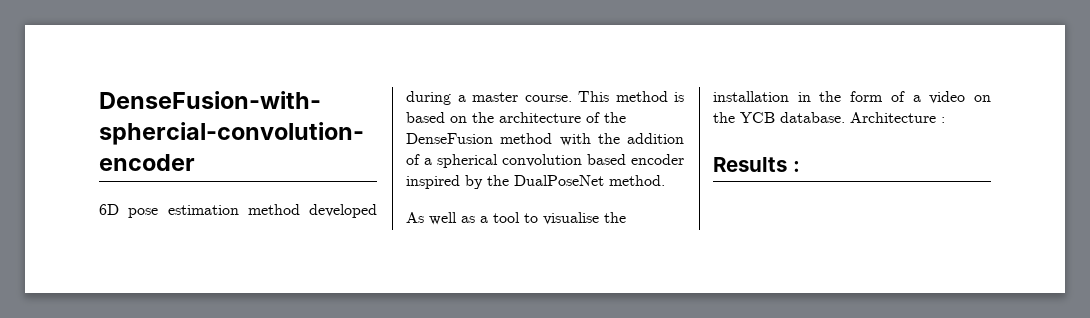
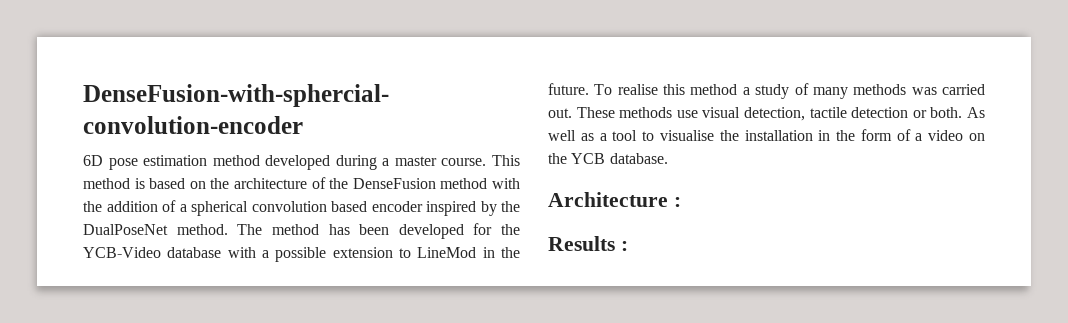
(665, 180) // -> [237,223,520,239] [83,247,520,262] [548,83,986,99] [548,107,963,121] The method has been developed for the YCB-Video database with a possible extension to LineMod in the future. To realise this method a study of many methods was carried out. These methods use visual detection, tactile detection or both.
(845, 117) none -> (668, 158) //

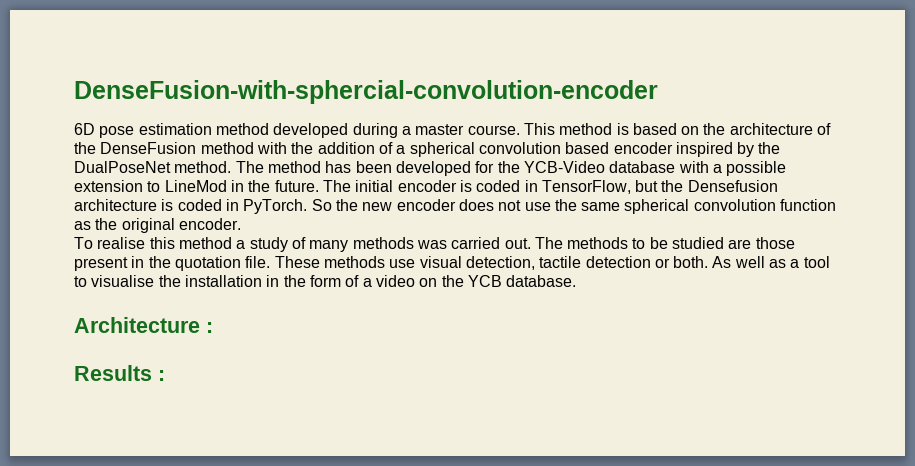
(589, 89) none -> [322,180,778,194] [74,199,837,214] [74,218,241,233] The initial encoder is coded in TensorFlow, but the Densefusion architecture is coded in PyTorch. So the new encoder does not use the same spherical convolution function as the original encoder. //
(572, 113) none -> [534,237,795,249] [74,256,271,271] The methods to be studied are those present in the quotation file.

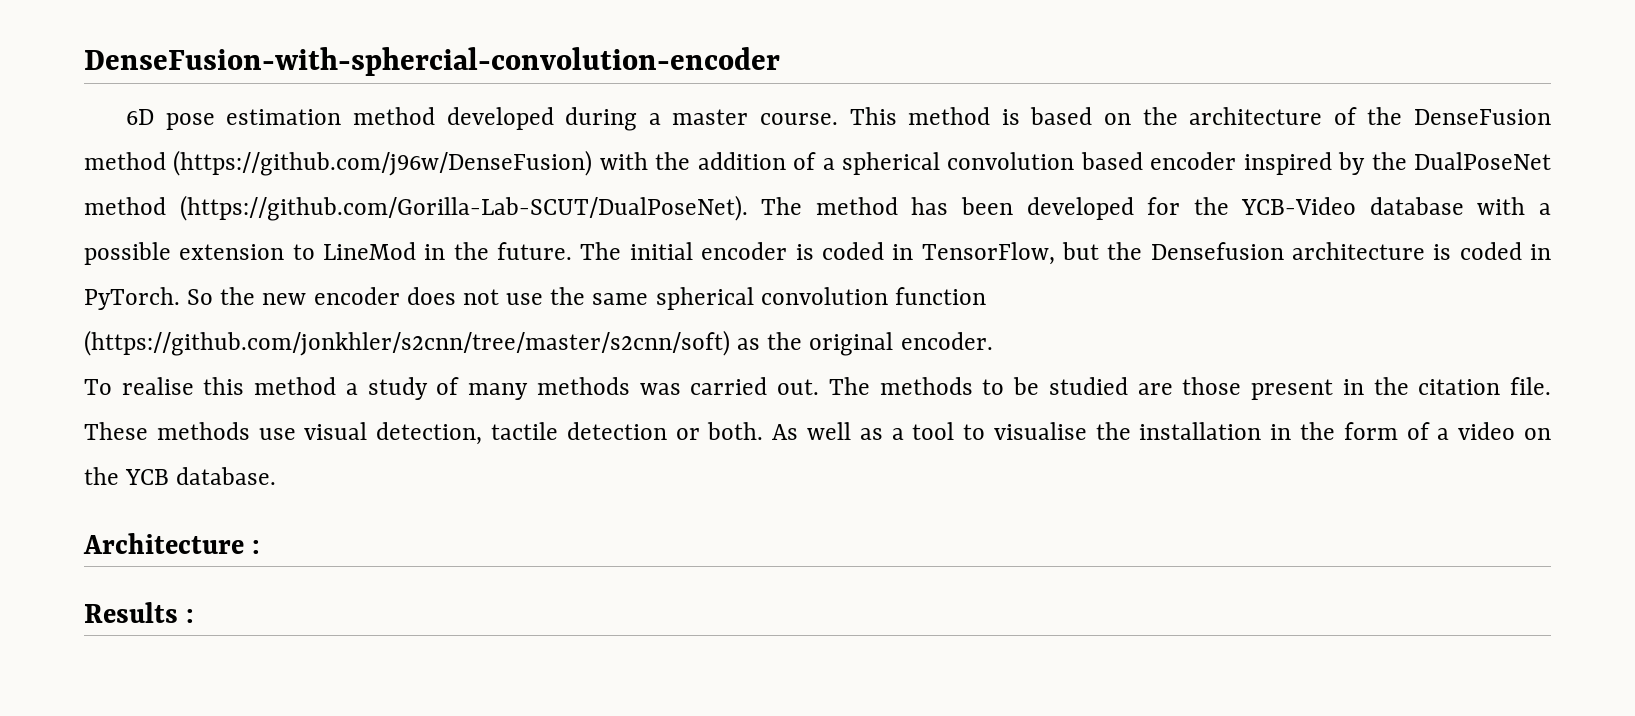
(254, 148) none -> [173,150,593,176] (https://github.com/j96w/DenseFusion)
[174,161,232,173] method. -> [84,195,748,221] method (https://github.com/Gorilla-Lab-SCUT/DualPoseNet).
(837, 205) none -> [84,330,730,356] (https://github.com/jonkhler/s2cnn/tree/master/s2cnn/soft)
[174,256,241,271] quotation -> [1418,379,1501,395] citation

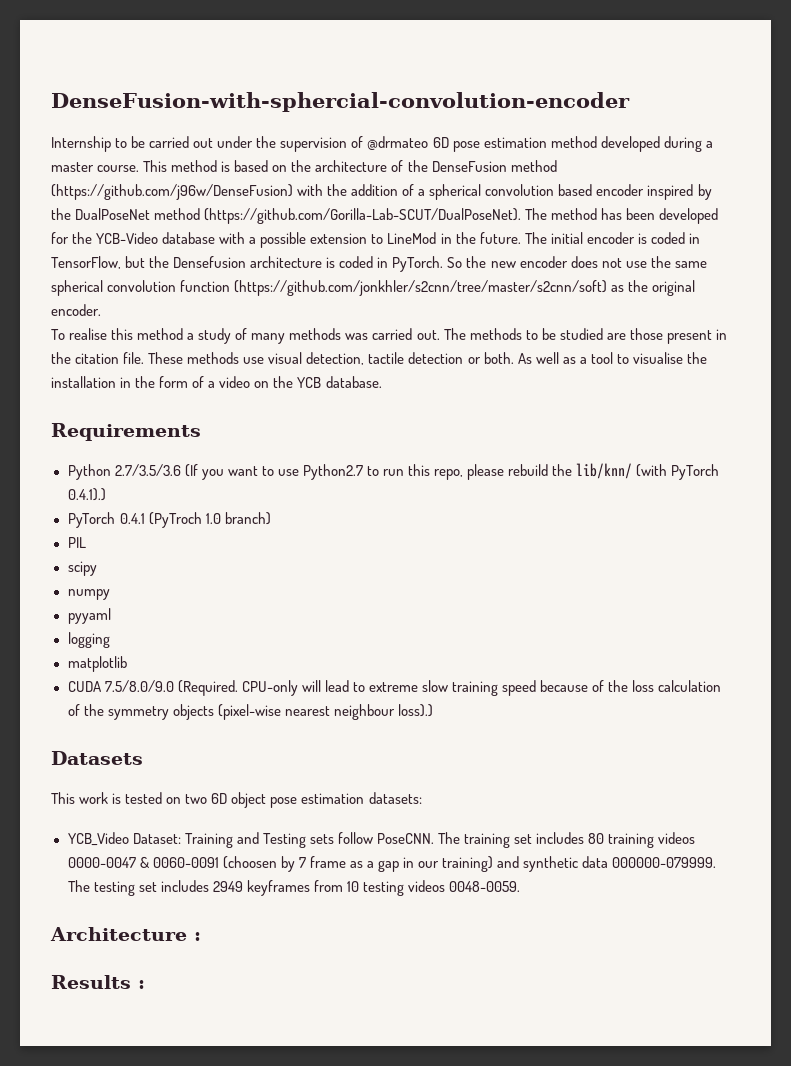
(780, 61) none -> [51,136,429,152] Internship to be carried out under the supervision of @drmateo
(277, 476) none -> [51,423,201,441] [67,463,720,480] [67,488,106,501] [67,512,271,528] [67,537,86,548] [67,561,97,576] [67,589,110,600] [67,608,111,624] [67,632,110,648] [67,656,127,672] [67,680,722,696] [67,704,433,720] [51,751,143,765] [51,792,422,808] [67,832,696,848] [67,856,717,872] [67,880,520,896] // Requirements // Python 2.7/3.5/3.6 (If you want to use Python2.7 to run this repo, please rebuild the lib/knn/ (with PyTorch 0.4.1).) // PyTorch 0.4.1 (PyTroch 1.0 branch) // PIL // scipy // numpy // pyyaml // logging // matplotlib // CUDA 7.5/8.0/9.0 (Required. CPU-only will lead to extreme slow training speed because of the loss calculation of the symmetry objects (pixel-wise nearest neighbour loss).) // Datasets // This work is tested on two 6D object pose estimation datasets: // YCB_Video Dataset: Training and Testing sets follow PoseCNN. The training set includes 80 training videos 0000-0047 & 0060-0091 (choosen by 7 frame as a gap in our training) and synthetic data 000000-079999. The testing set includes 2949 keyframes from 10 testing videos 0048-0059.

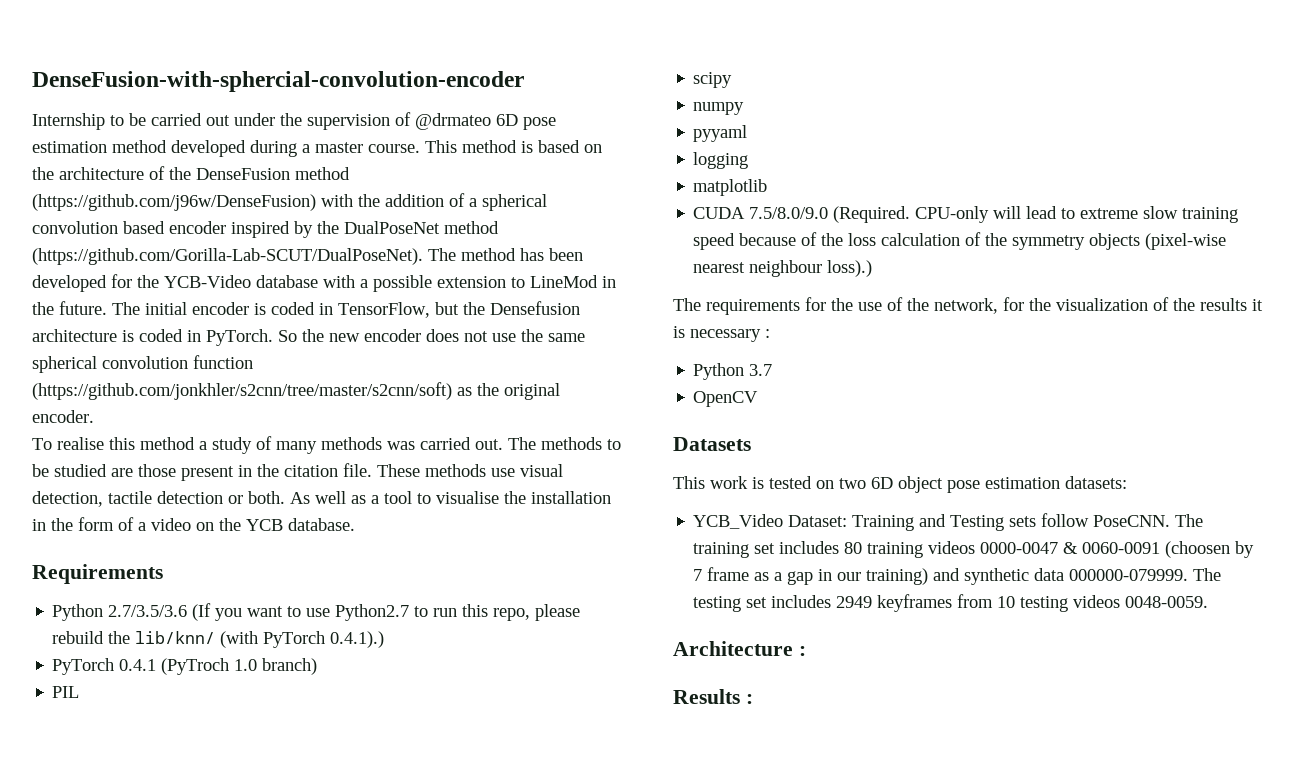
(433, 710) none -> [673,297,1263,315] [673,326,770,342] [693,363,773,380] [693,391,759,407] // The requirements for the use of the network, for the visualization of the results it is necessary : // Python 3.7 // OpenCV

